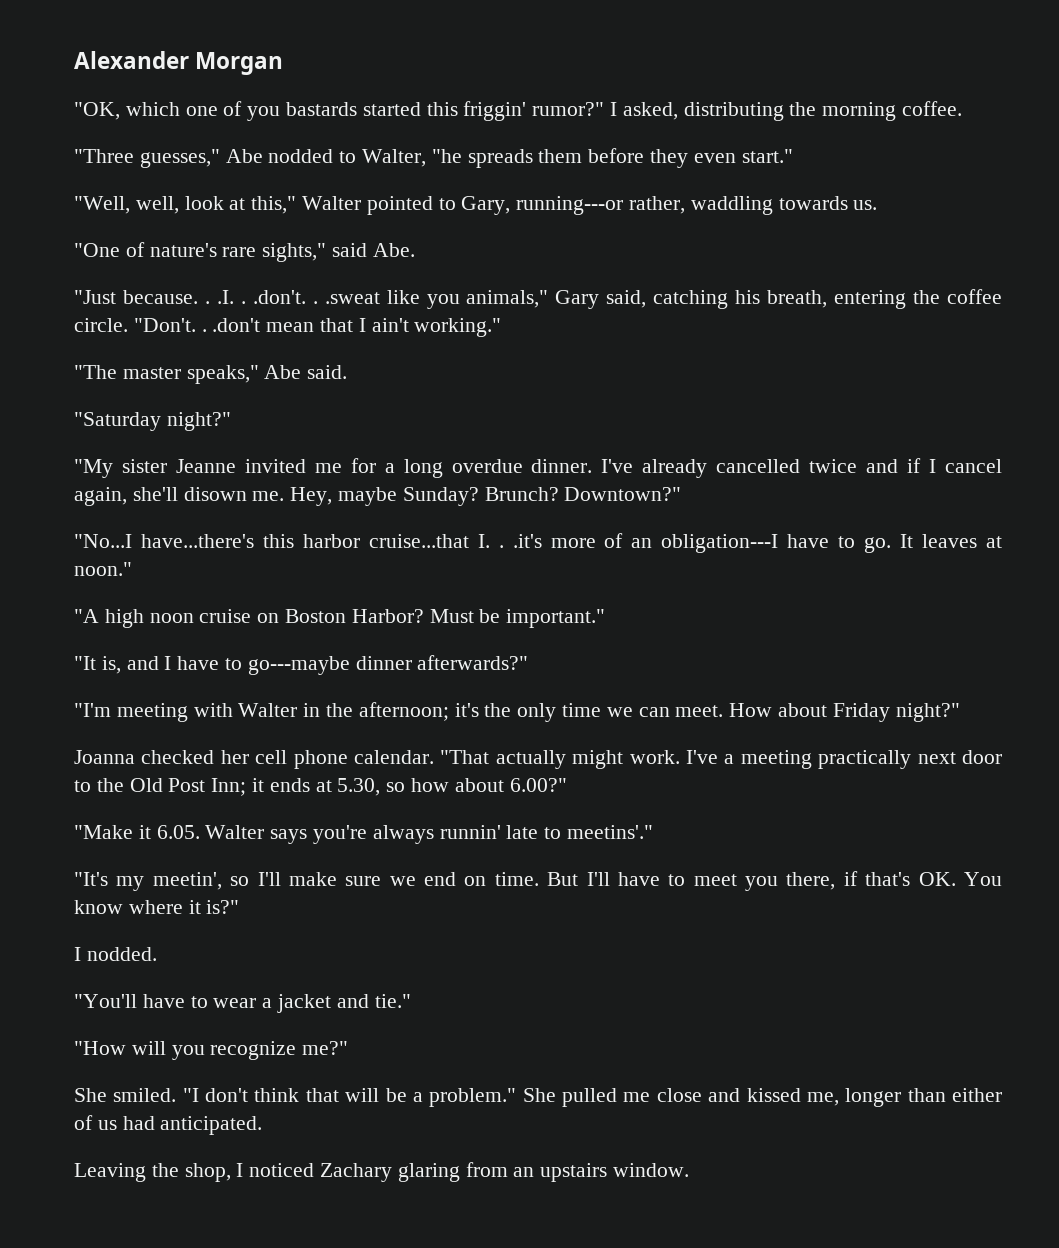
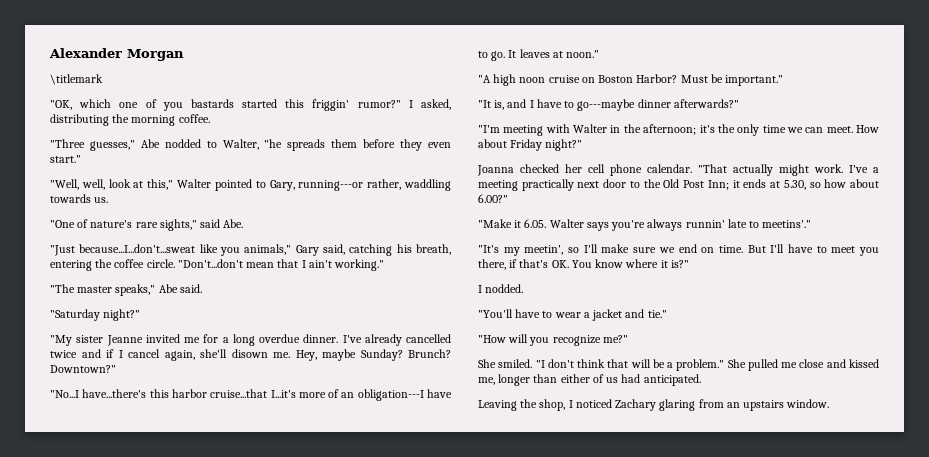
(284, 63) none -> [50,74,103,85] // \titlemark
[122,290,380,304] because. . .I. . .don't. . .sweat -> [79,244,196,253] because...I...don't...sweat
[133,318,261,332] "Don't. . .don't -> [177,259,243,268] "Don't...don't
[477,534,542,548] I. . .it's -> [270,390,296,398] I...it's

